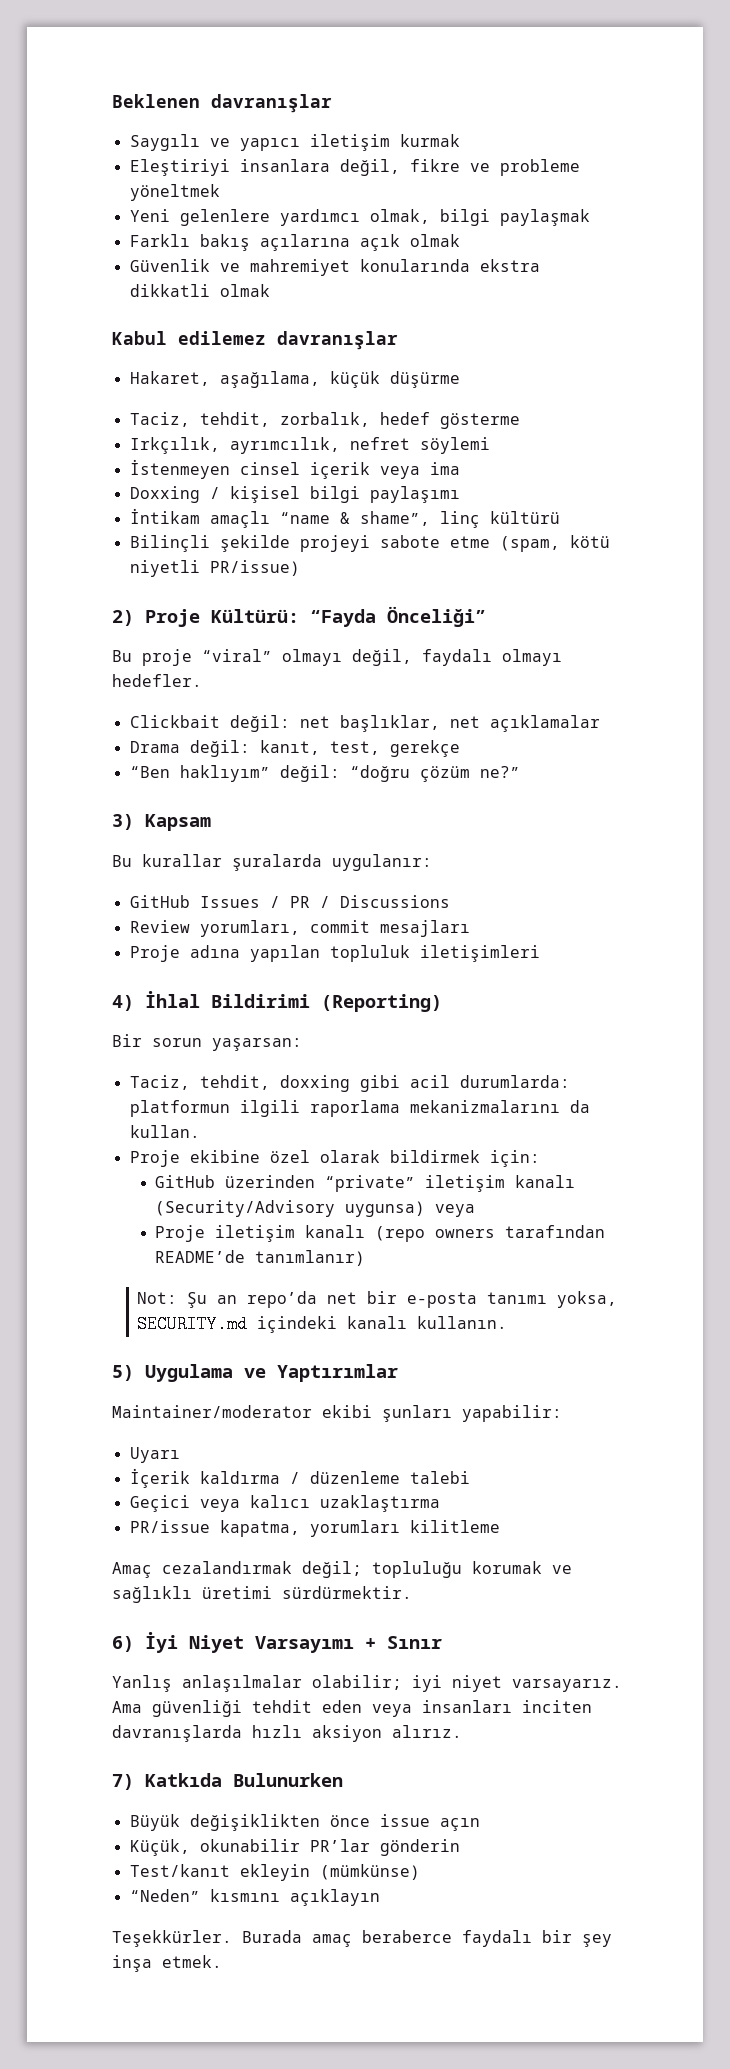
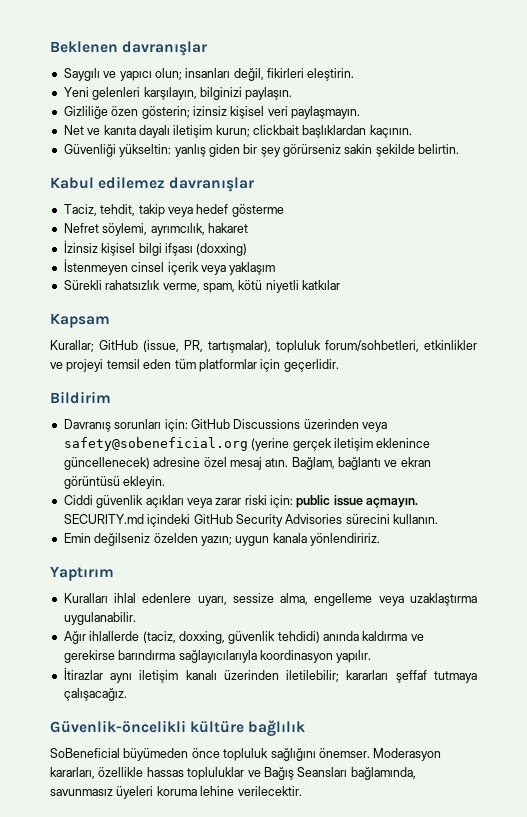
[309,134,460,151] [129,159,580,176] [129,184,220,201] [129,209,590,226] [129,234,460,251] [129,259,540,276] [129,284,270,297] iletişim kurmak // Eleştiriyi insanlara değil, fikre ve probleme yöneltmek // Yeni gelenlere yardımcı olmak, bilgi paylaşmak // Farklı bakış açılarına açık olmak // Güvenlik ve mahremiyet konularında ekstra dikkatli olmak -> [154,68,355,81] [63,87,293,100] [63,106,360,119] [63,125,412,138] [63,144,460,157] olun; insanları değil, fikirleri eleştirin. // Yeni gelenleri karşılayın, bilginizi paylaşın. // Gizliliğe özen gösterin; izinsiz kişisel veri paylaşmayın. // Net ve kanıta dayalı iletişim kurun; clickbait başlıklardan kaçının. // Güvenliği yükseltin: yanlış giden bir şey görürseniz sakin şekilde belirtin.
[129,371,460,388] [129,412,370,427] // Hakaret, aşağılama, küçük düşürme // Taciz, tehdit, zorbalık, -> [63,204,193,217] // Taciz, tehdit, takip veya
[129,437,490,454] [129,459,460,479] [129,486,460,503] [129,508,560,528] [129,535,610,552] [129,560,300,577] [112,606,486,627] [112,649,562,666] [112,674,202,687] [129,715,600,732] [129,740,460,757] [129,765,520,782] [112,814,211,831] [112,854,432,871] [129,895,450,908] [129,920,470,937] [129,945,540,962] [112,991,442,1012] [112,1034,302,1051] [129,1075,570,1092] [129,1100,590,1117] [129,1125,200,1138] [129,1150,540,1167] [154,1175,575,1192] [154,1200,475,1217] [154,1225,605,1242] [154,1250,365,1266] [137,1291,618,1308] [137,1315,508,1333] [112,1364,398,1382] [112,1405,562,1422] [129,1447,180,1463] [129,1468,470,1488] [129,1495,440,1512] [129,1520,500,1537] [112,1561,572,1578] [112,1586,412,1603] [112,1632,442,1653] [112,1675,622,1692] [112,1700,592,1717] [112,1725,462,1742] [112,1773,343,1790] [129,1814,480,1831] [129,1839,460,1856] [129,1864,420,1881] [129,1889,380,1906] [112,1930,612,1947] [112,1955,222,1972] Irkçılık, ayrımcılık, nefret söylemi // İstenmeyen cinsel içerik veya ima // Doxxing / kişisel bilgi paylaşımı // İntikam amaçlı “name & shame”, linç kültürü // Bilinçli şekilde projeyi sabote etme (spam, kötü niyetli PR/issue) // 2) Proje Kültürü: “Fayda Önceliği” // Bu proje “viral” olmayı değil, faydalı olmayı hedefler. // Clickbait değil: net başlıklar, net açıklamalar // Drama değil: kanıt, test, gerekçe // “Ben haklıyım” değil: “doğru çözüm ne?” // 3) Kapsam // Bu kurallar şuralarda uygulanır: // GitHub Issues / PR / Discussions // Review yorumları, commit mesajları // Proje adına yapılan topluluk iletişimleri // 4) İhlal Bildirimi (Reporting) // Bir sorun yaşarsan: // Taciz, tehdit, doxxing gibi acil durumlarda: platformun ilgili raporlama mekanizmalarını da kullan. // Proje ekibine özel olarak bildirmek için: // GitHub üzerinden “private” iletişim kanalı (Security/Advisory uygunsa) veya // Proje iletişim kanalı (repo owners tarafından README’de tanımlanır) // Not: Şu an repo’da net bir e-posta tanımı yoksa, SECURITY.md içindeki kanalı kullanın. // 5) Uygulama ve Yaptırımlar // Maintainer/moderator ekibi şunları yapabilir: // Uyarı // İçerik kaldırma / düzenleme talebi // Geçici veya kalıcı uzaklaştırma // PR/issue kapatma, yorumları kilitleme // Amaç cezalandırmak değil; topluluğu korumak ve sağlıklı üretimi sürdürmektir. // 6) İyi Niyet Varsayımı + Sınır // Yanlış anlaşılmalar olabilir; iyi niyet varsayarız. Ama güvenliği tehdit eden veya insanları inciten davranışlarda hızlı aksiyon alırız. // 7) Katkıda Bulunurken // Büyük değişiklikten önce issue açın // Küçük, okunabilir PR’lar gönderin // Test/kanıt ekleyin (mümkünse) // “Neden” kısmını açıklayın // Teşekkürler. Burada amaç beraberce faydalı bir şey inşa etmek. -> [63,223,248,236] [63,240,248,256] [63,259,276,275] [63,280,340,293] [50,313,110,328] [50,340,477,353] [50,359,339,372] [50,391,111,404] [63,419,387,432] [63,437,431,451] [63,457,431,470] [63,476,166,489] [63,495,419,508] [63,514,438,527] [63,533,380,546] [50,566,114,581] [63,593,477,606] [63,612,136,625] [63,631,424,644] [63,650,372,663] [63,667,477,683] [63,688,127,701] [50,720,306,736] [50,748,442,761] [50,767,416,780] [50,786,302,799] Nefret söylemi, ayrımcılık, hakaret // İzinsiz kişisel bilgi ifşası (doxxing) // İstenmeyen cinsel içerik veya yaklaşım // Sürekli rahatsızlık verme, spam, kötü niyetli katkılar // Kapsam // Kurallar; GitHub (issue, PR, tartışmalar), topluluk forum/sohbetleri, etkinlikler ve projeyi temsil eden tüm platformlar için geçerlidir. // Bildirim // Davranış sorunları için: GitHub Discussions üzerinden veya safety@sobeneficial.org (yerine gerçek iletişim eklenince güncellenecek) adresine özel mesaj atın. Bağlam, bağlantı ve ekran görüntüsü ekleyin. // Ciddi güvenlik açıkları veya zarar riski için: public issue açmayın. SECURITY.md içindeki GitHub Security Advisories sürecini kullanın. // Emin değilseniz özelden yazın; uygun kanala yönlendiririz. // Yaptırım // Kuralları ihlal edenlere uyarı, sessize alma, engelleme veya uzaklaştırma uygulanabilir. // Ağır ihlallerde (taciz, doxxing, güvenlik tehdidi) anında kaldırma ve gerekirse barındırma sağlayıcılarıyla koordinasyon yapılır. // İtirazlar aynı iletişim kanalı üzerinden iletilebilir; kararları şeffaf tutmaya çalışacağız. // Güvenlik-öncelikli kültüre bağlılık // SoBeneficial büyümeden önce topluluk sağlığını önemser. Moderasyon kararları, özellikle hassas topluluklar ve Bağış Seansları bağlamında, savunmasız üyeleri koruma lehine verilecektir.

